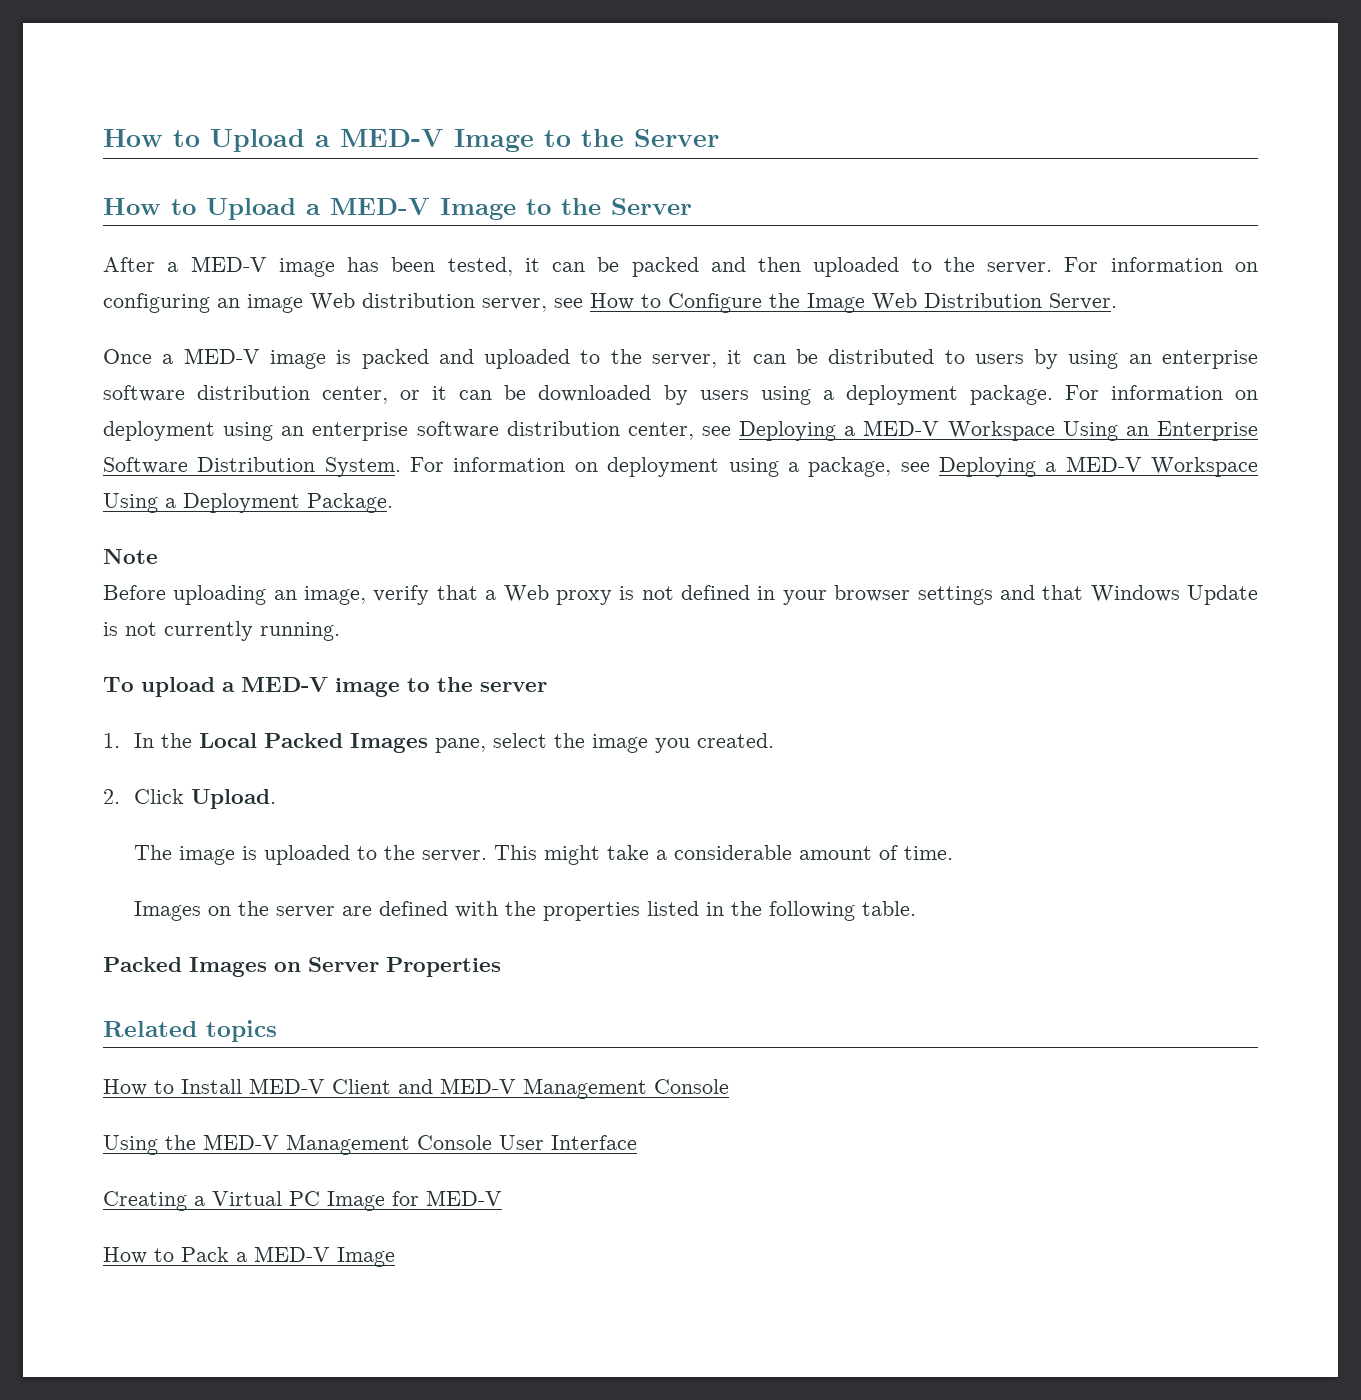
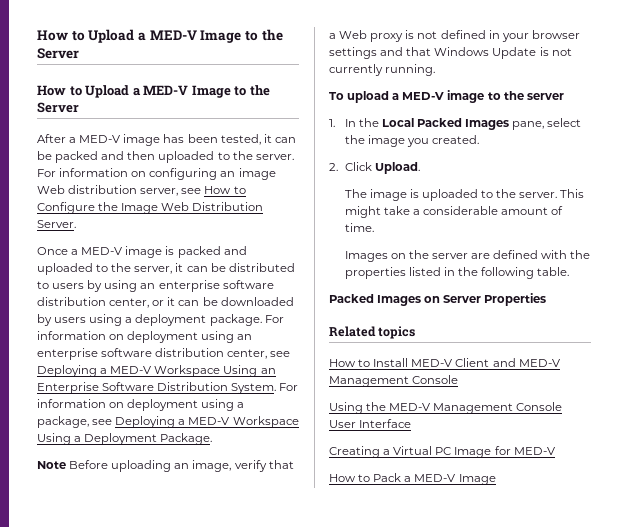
(158, 556) // -> (66, 465) none

